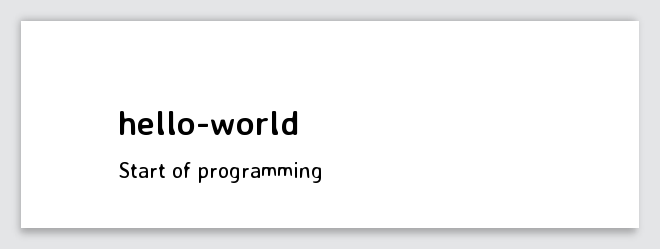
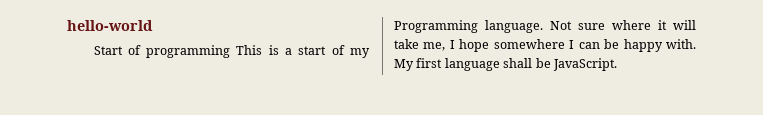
(323, 172) none -> [236,45,371,58] [394,20,696,33] [394,39,696,52] [394,58,617,71] This is a start of my Programming language. Not sure where it will take me, I hope somewhere I can be happy with. My first language shall be JavaScript.

